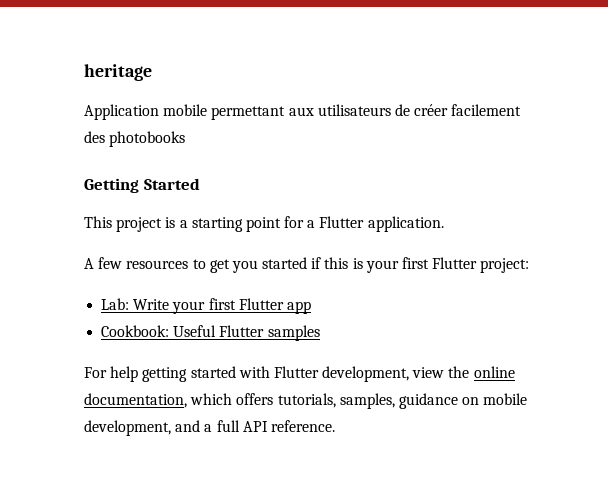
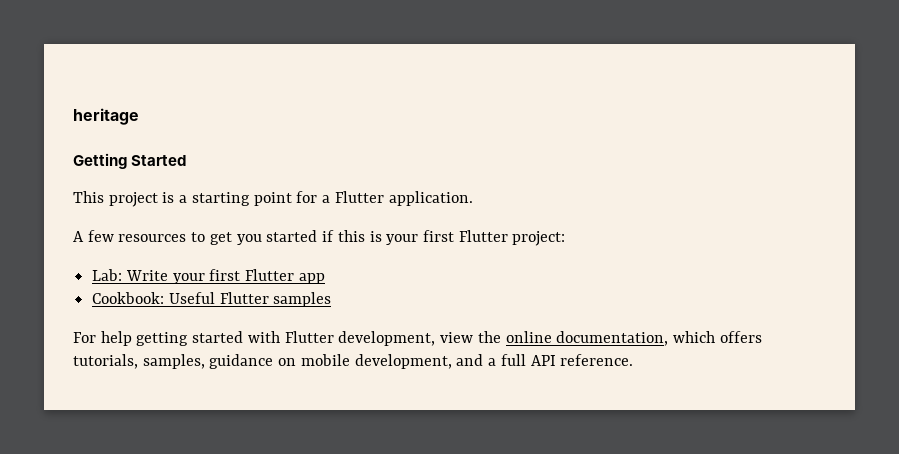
[84,104,522,120] [84,131,186,147] // Application mobile permettant aux utilisateurs de créer facilement des photobooks -> (139, 116) none

